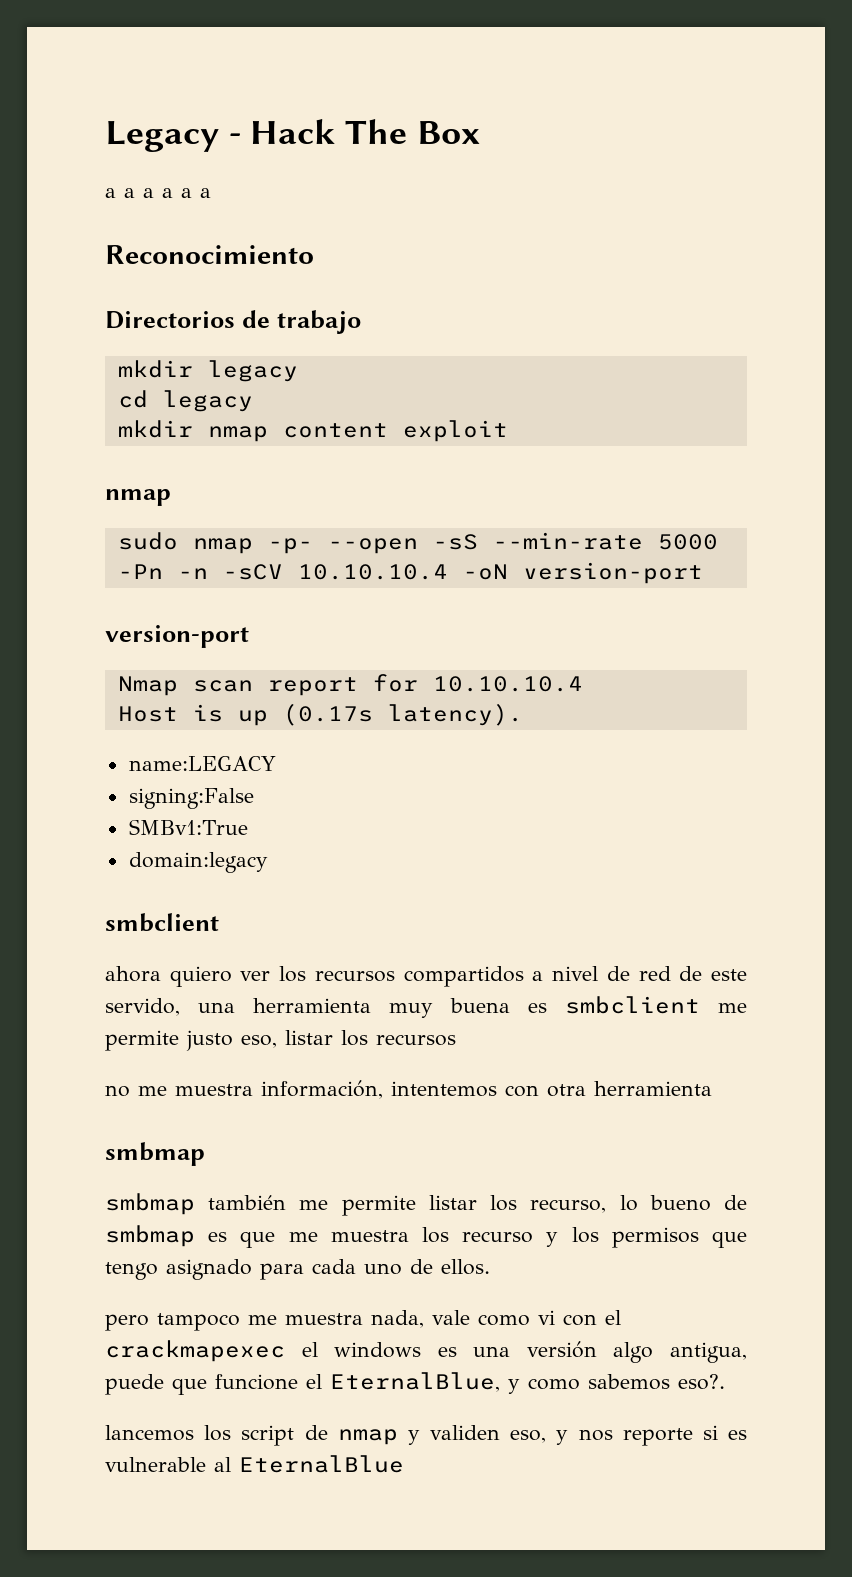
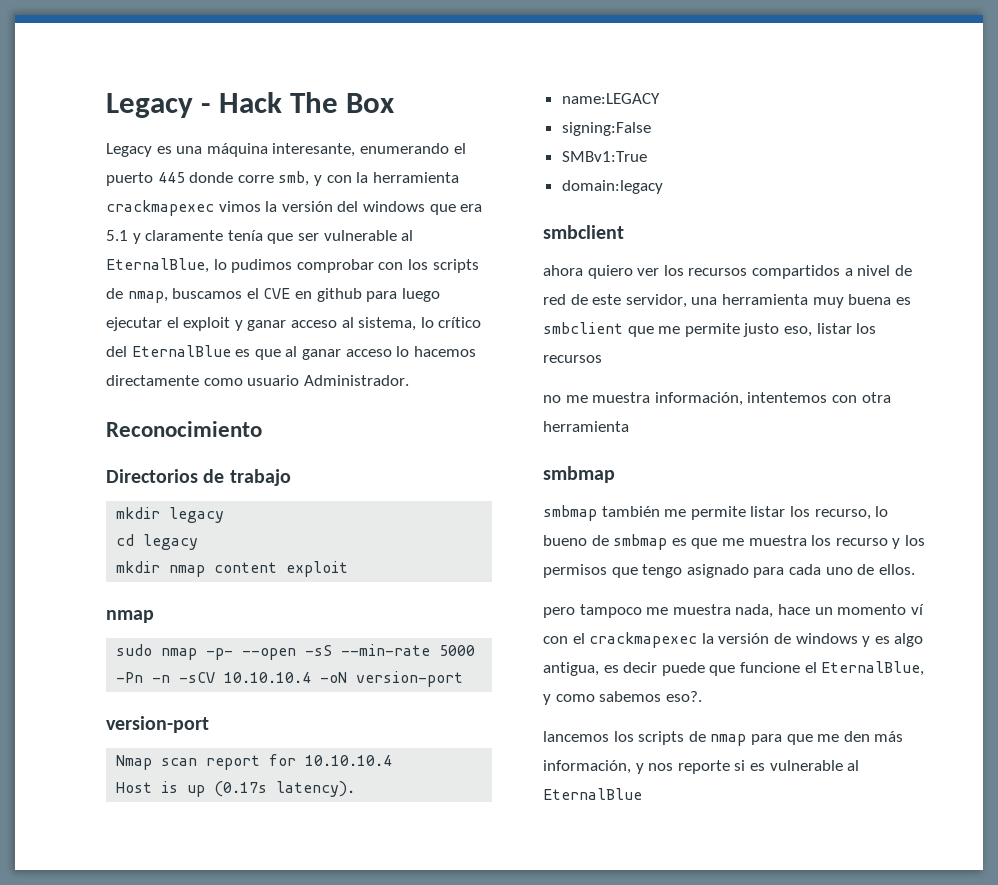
[105,188,211,198] a a a a a a -> [106,143,466,157] [106,171,459,186] [106,200,483,216] [106,230,414,244] [106,258,479,273] [106,288,440,303] [106,317,482,331] [106,345,476,360] [106,375,409,386] Legacy es una máquina interesante, enumerando el puerto 445 donde corre smb, y con la herramienta crackmapexec vimos la versión del windows que era 5.1 y claramente tenía que ser vulnerable al EternalBlue, lo pudimos comprobar con los scripts de nmap, buscamos el CVE en github para luego ejecutar el exploit y ganar acceso al sistema, lo crítico del EternalBlue es que al ganar acceso lo hacemos directamente como usuario Administrador.
[105,998,180,1016] servido, -> [625,294,687,308] servidor,
(700, 1005) none -> [627,326,654,337] que
[432,1310,621,1326] [105,1340,747,1363] vale como vi con el crackmapexec el windows es una versión algo antigua, -> [777,604,924,615] [543,632,924,648] [543,662,658,676] hace un momento ví con el crackmapexec la versión de windows y es algo antigua, es decir
[241,1425,295,1446] script -> [638,731,685,745] scripts
[407,1425,547,1445] y validen eso, -> [750,731,904,745] [543,760,631,774] para que me den más información,

